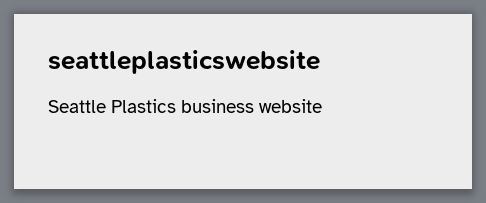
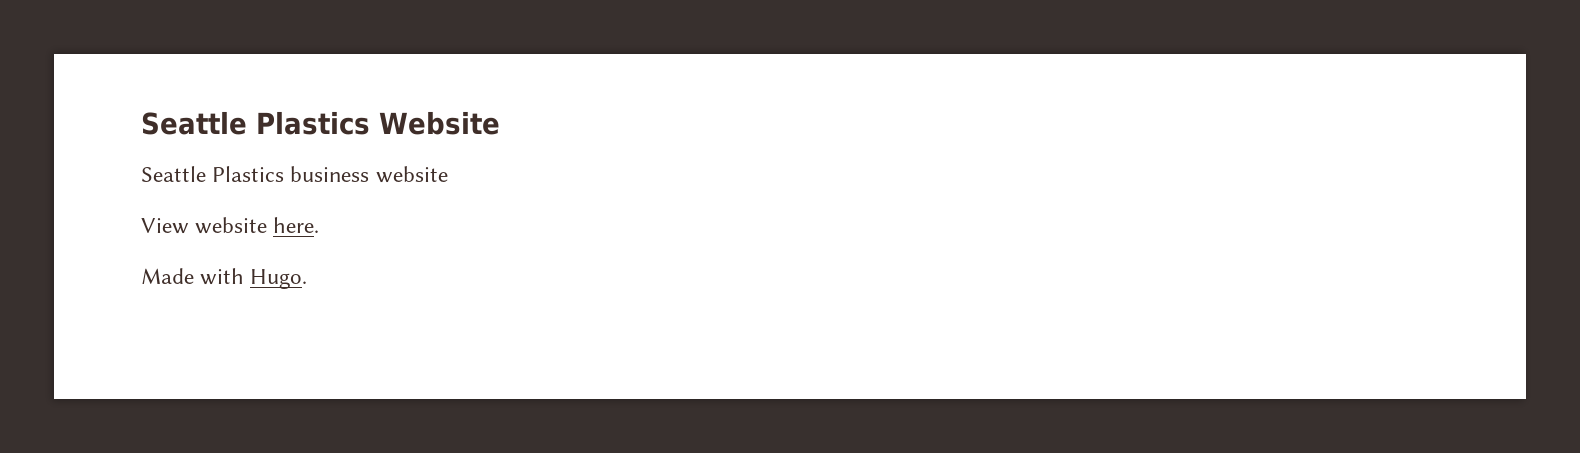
[48,50,320,74] seattleplasticswebsite -> [141,111,500,135] Seattle Plastics Website
(323, 106) none -> [141,217,320,234] [141,268,308,289] // View website here. // Made with Hugo.

